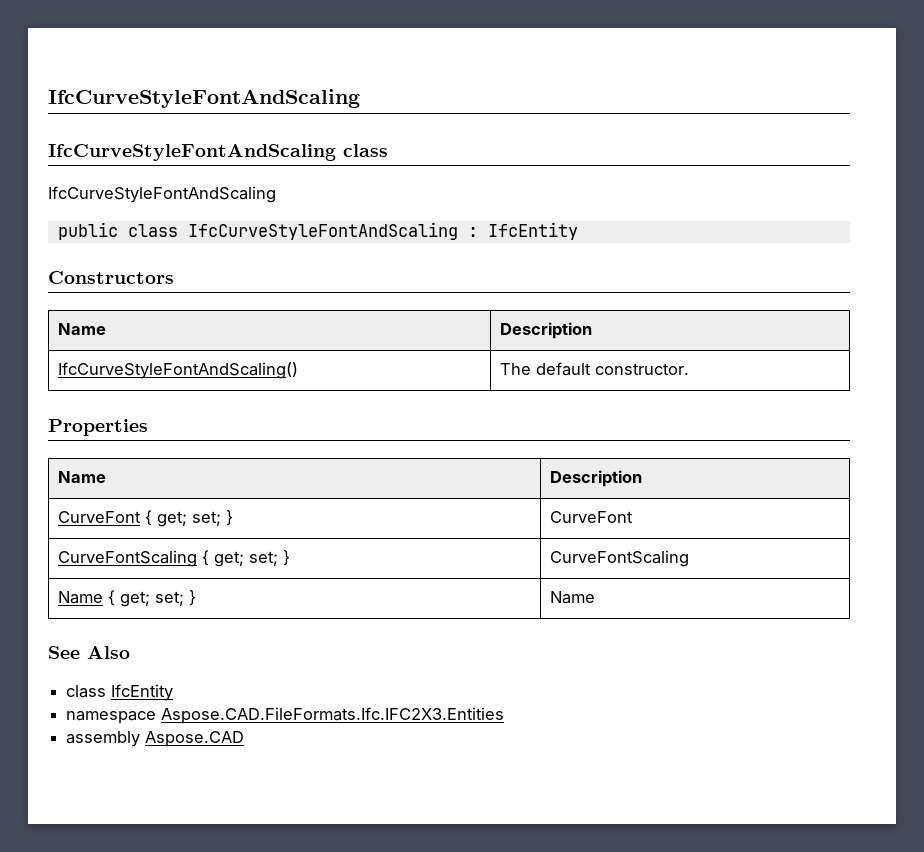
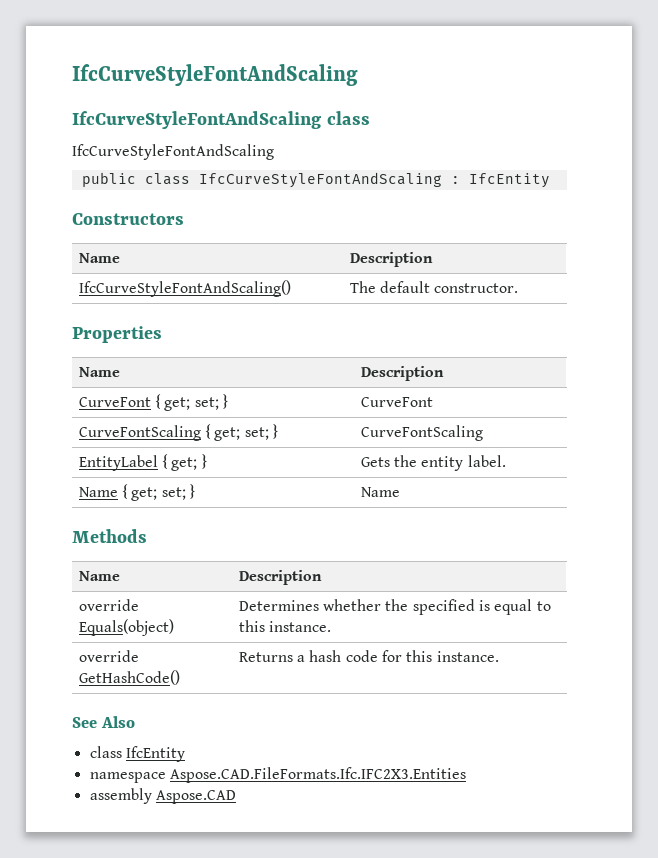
(690, 558) none -> [78,454,207,471] [360,455,506,471] // EntityLabel { get; } | Gets the entity label.
(596, 597) none -> [72,529,147,543] [78,571,120,581] [238,570,322,585] [78,599,139,611] [78,619,174,636] [238,599,551,615] [238,620,332,632] [78,650,139,662] [78,670,180,685] [238,650,499,662] // Methods // Name | Description // override Equals(object) | Determines whether the specified is equal to this instance. // override GetHashCode() | Returns a hash code for this instance.

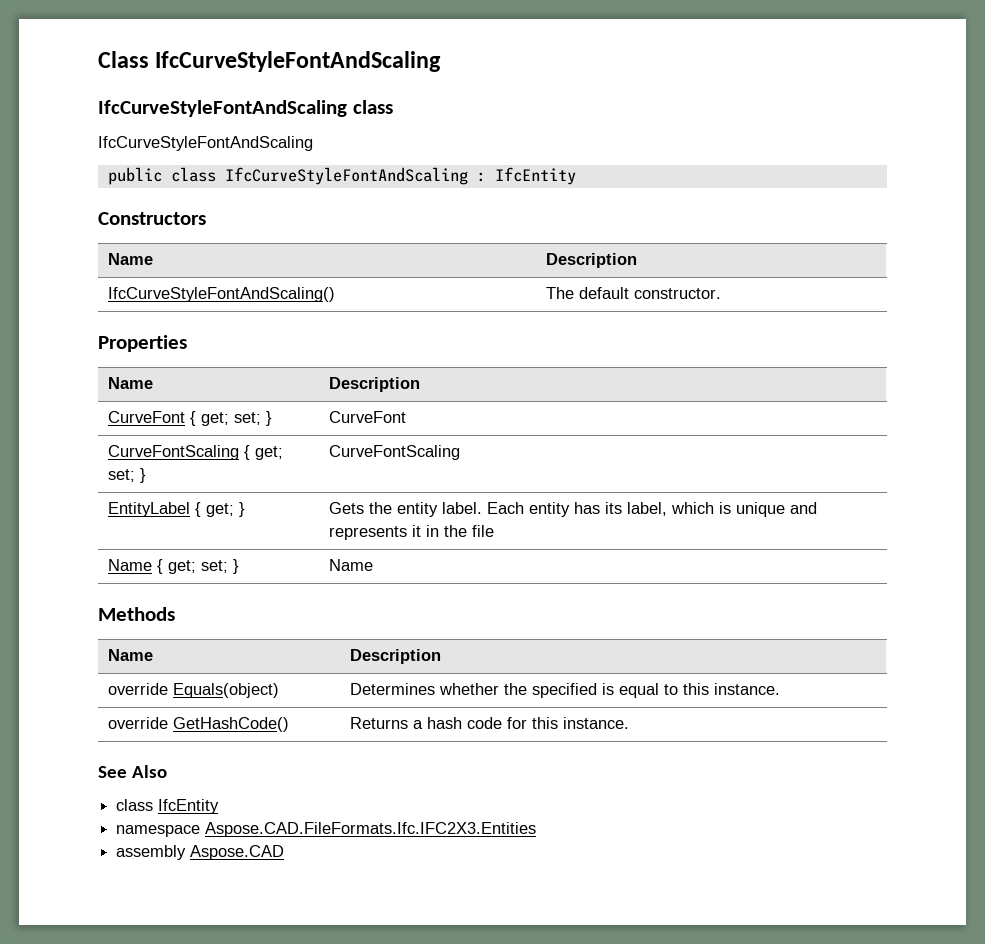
(72, 75) none -> [98,51,149,68] Class
(506, 461) none -> [487,502,818,517] [329,525,495,540] Each entity has its label, which is unique and represents it in the file

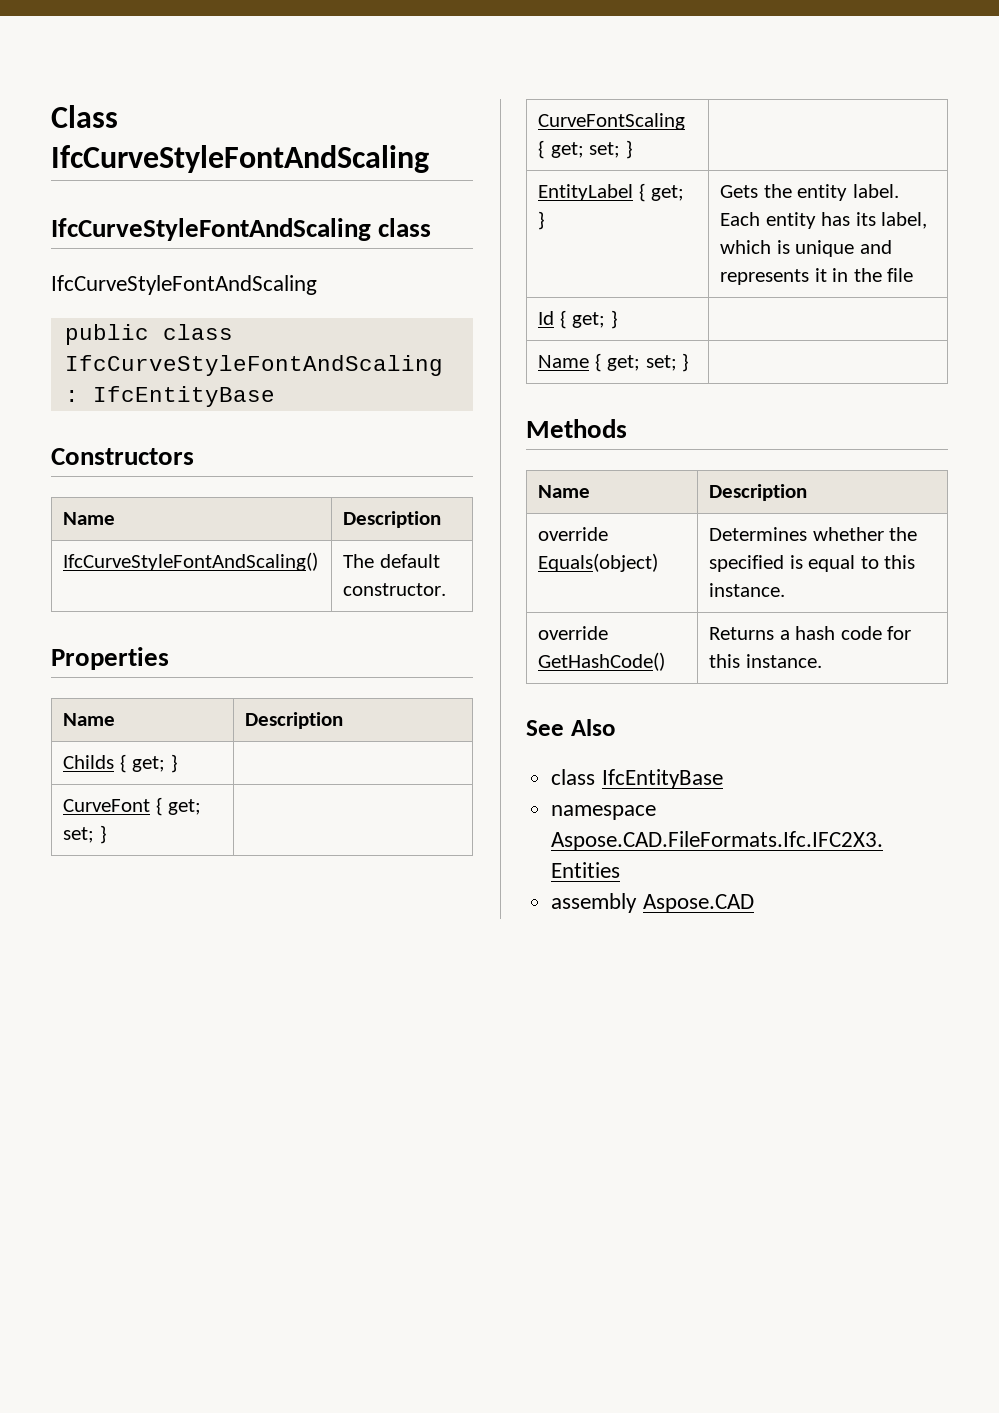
[494,167,576,185] IfcEntity -> [92,386,275,407] IfcEntityBase
(421, 384) none -> [63,754,178,773] // Childs { get; } |
[329,411,407,423] CurveFont -> (107, 834) none
[329,445,461,460] CurveFontScaling -> (633, 149) none
(495, 531) none -> [538,310,618,329] // Id { get; } |
[329,559,374,571] Name -> (690, 362) none
[158,799,220,814] IfcEntity -> [601,769,723,789] IfcEntityBase

